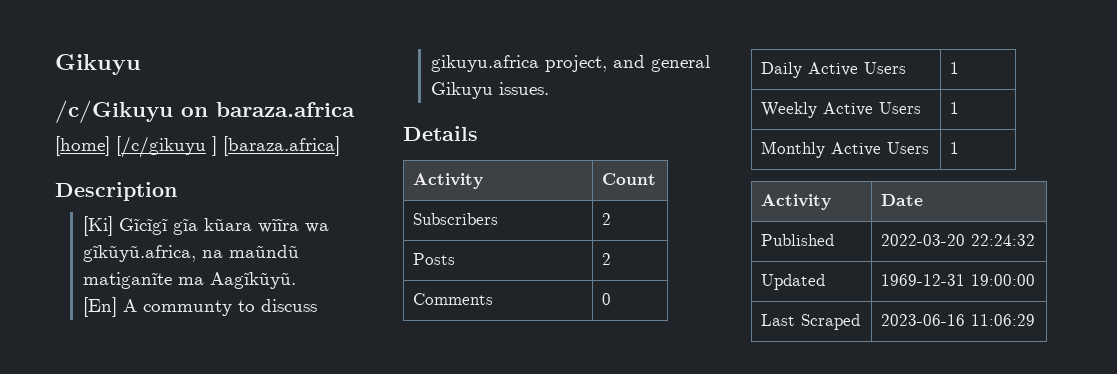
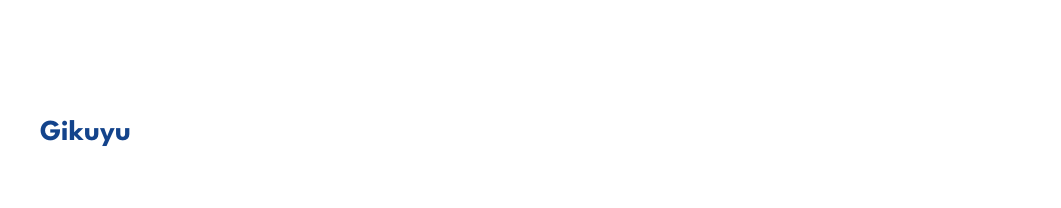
[55,54,141,75] [55,100,355,123] [55,136,340,158] [55,182,177,201] [83,216,330,236] [83,245,300,262] [83,272,297,289] [83,297,318,317] [431,55,711,72] [431,82,550,99] [403,126,478,141] [413,173,484,189] [602,173,657,185] [413,213,499,225] [602,213,612,225] [413,253,456,265] [602,253,612,265] [413,293,494,305] [602,293,612,305] [761,62,907,78] [950,62,960,74] [761,102,922,118] [950,102,960,114] [761,141,930,158] [950,142,960,154] [761,194,832,210] [881,194,924,206] [761,234,835,246] [881,234,1036,246] [761,274,826,290] [881,274,1036,286] [761,314,861,330] [881,314,1036,326] Gikuyu // /c/Gikuyu on baraza.africa // [home] [/c/gikuyu ] [baraza.africa] // Description // [Ki] Gĩcĩgĩ gĩa kũara wĩĩra wa gĩkũyũ.africa, na maũndũ matiganĩte ma Aagĩkũyũ. // [En] A communty to discuss gikuyu.africa project, and general Gikuyu issues. // Details // Activity | Count // Subscribers | 2 // Posts | 2 // Comments | 0 // Daily Active Users | 1 // Weekly Active Users | 1 // Monthly Active Users | 1 // Activity | Date // Published | 2022-03-20 22:24:32 // Updated | 1969-12-31 19:00:00 // Last Scraped | 2023-06-16 11:06:29 -> [40,120,131,147] Gikuyu

